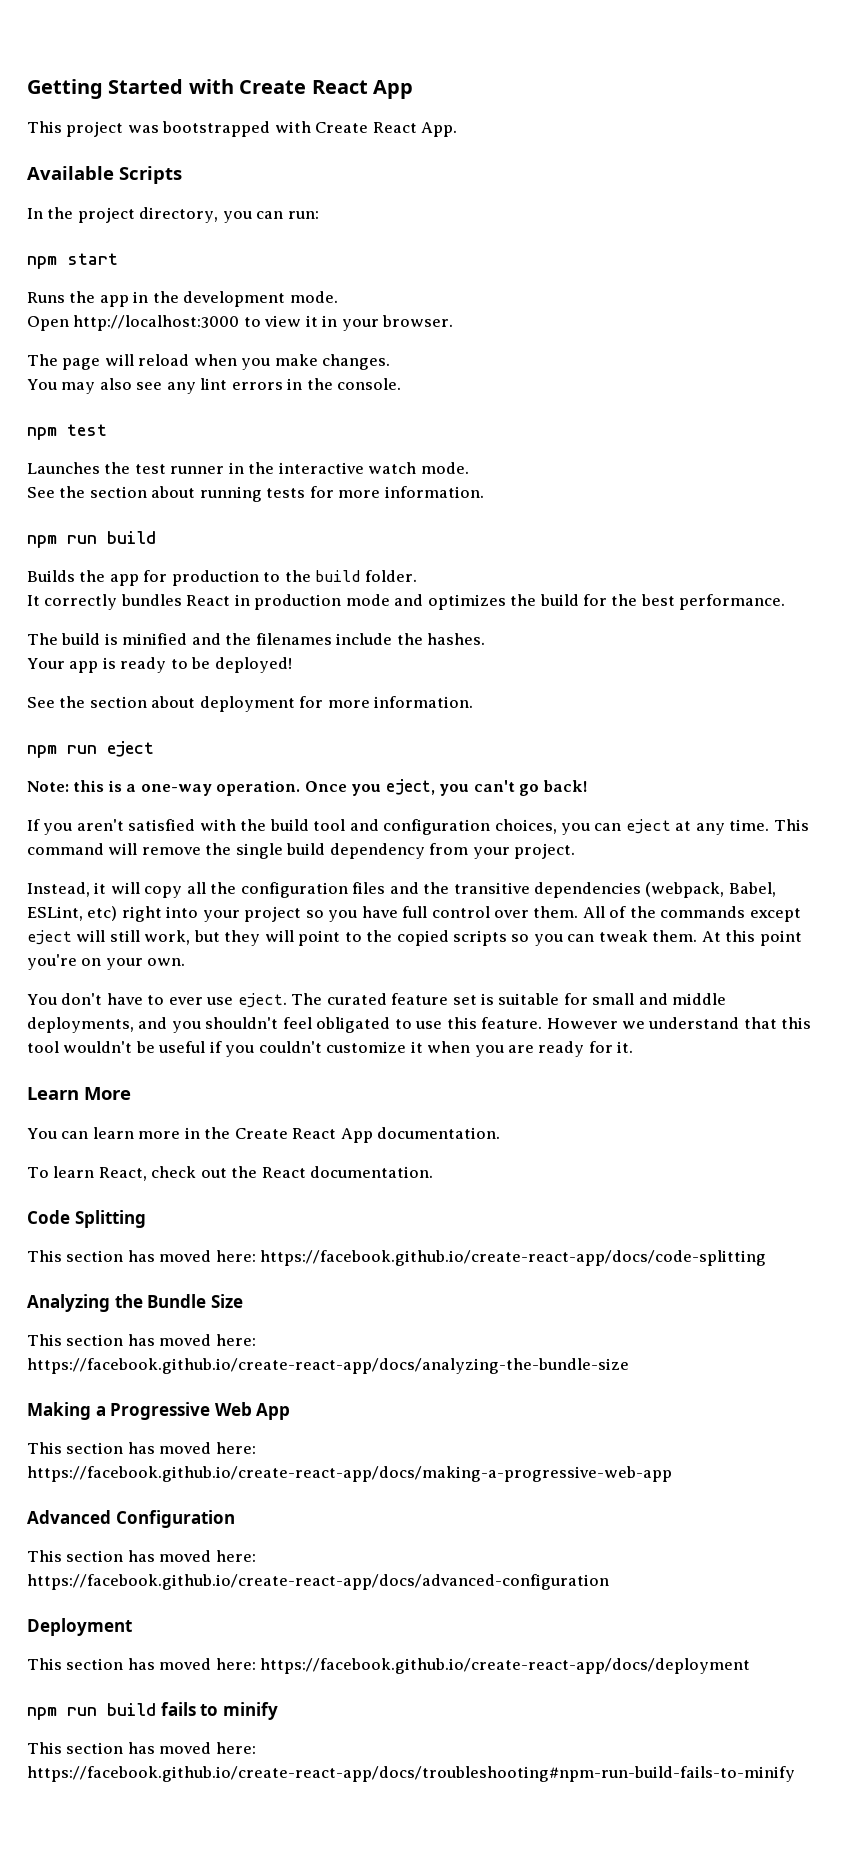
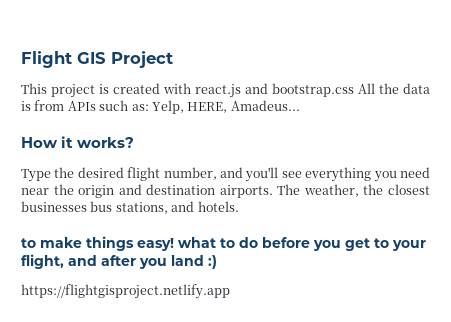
[27,79,413,99] [27,121,458,137] [27,166,182,184] [27,207,319,223] [27,253,118,269] [27,291,338,307] [27,315,454,331] [27,354,391,370] [27,378,402,394] [27,424,107,440] [27,462,469,474] [27,486,484,502] [27,531,156,548] [27,570,417,586] [27,594,786,610] [27,633,486,645] [27,657,292,673] [27,696,474,712] [27,741,154,758] [27,779,588,796] [27,819,809,835] [27,843,576,859] [27,882,776,898] [27,906,801,922] [27,930,802,946] [27,954,186,970] [27,993,727,1008] [27,1017,812,1033] [27,1041,634,1057] [27,1087,131,1100] [27,1127,501,1143] [27,1166,434,1181] [27,1210,146,1228] [27,1250,767,1266] [27,1294,243,1312] [27,1334,256,1346] [27,1358,629,1374] [27,1402,291,1420] [27,1442,256,1454] [27,1466,672,1482] [27,1510,235,1528] [27,1550,256,1562] [27,1574,609,1590] [27,1618,132,1636] [27,1658,751,1674] [27,1702,278,1720] [27,1742,256,1754] [27,1766,795,1782] Getting Started with Create React App // This project was bootstrapped with Create React App. // Available Scripts // In the project directory, you can run: // npm start // Runs the app in the development mode. // Open http://localhost:3000 to view it in your browser. // The page will reload when you make changes. // You may also see any lint errors in the console. // npm test // Launches the test runner in the interactive watch mode. // See the section about running tests for more information. // npm run build // Builds the app for production to the build folder. // It correctly bundles React in production mode and optimizes the build for the best performance. // The build is minified and the filenames include the hashes. // Your app is ready to be deployed! // See the section about deployment for more information. // npm run eject // Note: this is a one-way operation. Once you eject, you can't go back! // If you aren't satisfied with the build tool and configuration choices, you can eject at any time. This command will remove the single build dependency from your project. // Instead, it will copy all the configuration files and the transitive dependencies (webpack, Babel, ESLint, etc) right into your project so you have full control over them. All of the commands except eject will still work, but they will point to the copied scripts so you can tweak them. At this point you're on your own. // You don't have to ever use eject. The curated feature set is suitable for small and middle deployments, and you shouldn't feel obligated to use this feature. However we understand that this tool wouldn't be useful if you couldn't customize it when you are ready for it. // Learn More // You can learn more in the Create React App documentation. // To learn React, check out the React documentation. // Code Splitting // This section has moved here: https://facebook.github.io/create-react-app/docs/code-splitting // Analyzing the Bundle Size // This section has moved here: https://facebook.github.io/create-react-app/docs/analyzing-the-bundle-size // Making a Progressive Web App // This section has moved here: https://facebook.github.io/create-react-app/docs/making-a-progressive-web-app // Advanced Configuration // This section has moved here: https://facebook.github.io/create-react-app/docs/advanced-configuration // Deployment // This section has moved here: https://facebook.github.io/create-react-app/docs/deployment // npm run build fails to minify // This section has moved here: https://facebook.github.io/create-react-app/docs/troubleshooting#npm-run-build-fails-to-minify -> [21,51,173,68] [21,83,430,98] [21,100,300,114] [21,136,135,148] [21,167,430,182] [21,184,430,198] [21,201,239,214] [21,236,426,251] [21,254,217,269] [21,284,230,299] Flight GIS Project // This project is created with react.js and bootstrap.css All the data is from APIs such as: Yelp, HERE, Amadeus... // How it works? // Type the desired flight number, and you'll see everything you need near the origin and destination airports. The weather, the closest businesses bus stations, and hotels. // to make things easy! what to do before you get to your flight, and after you land :) // https://flightgisproject.netlify.app

